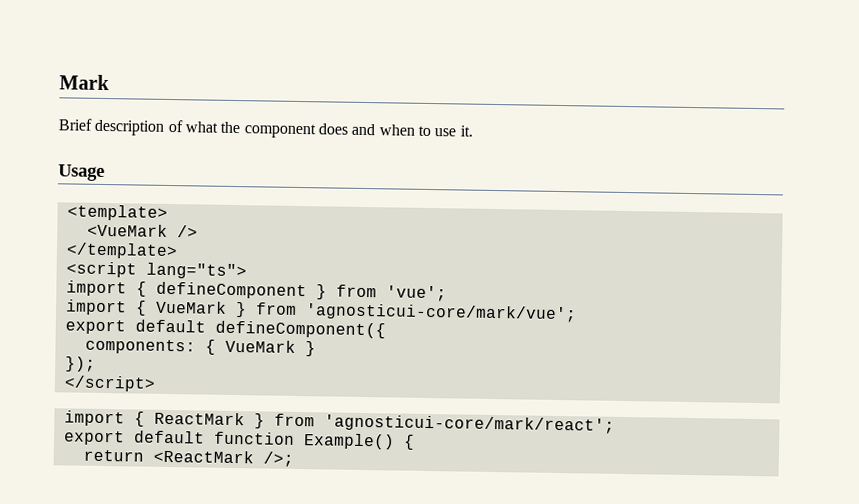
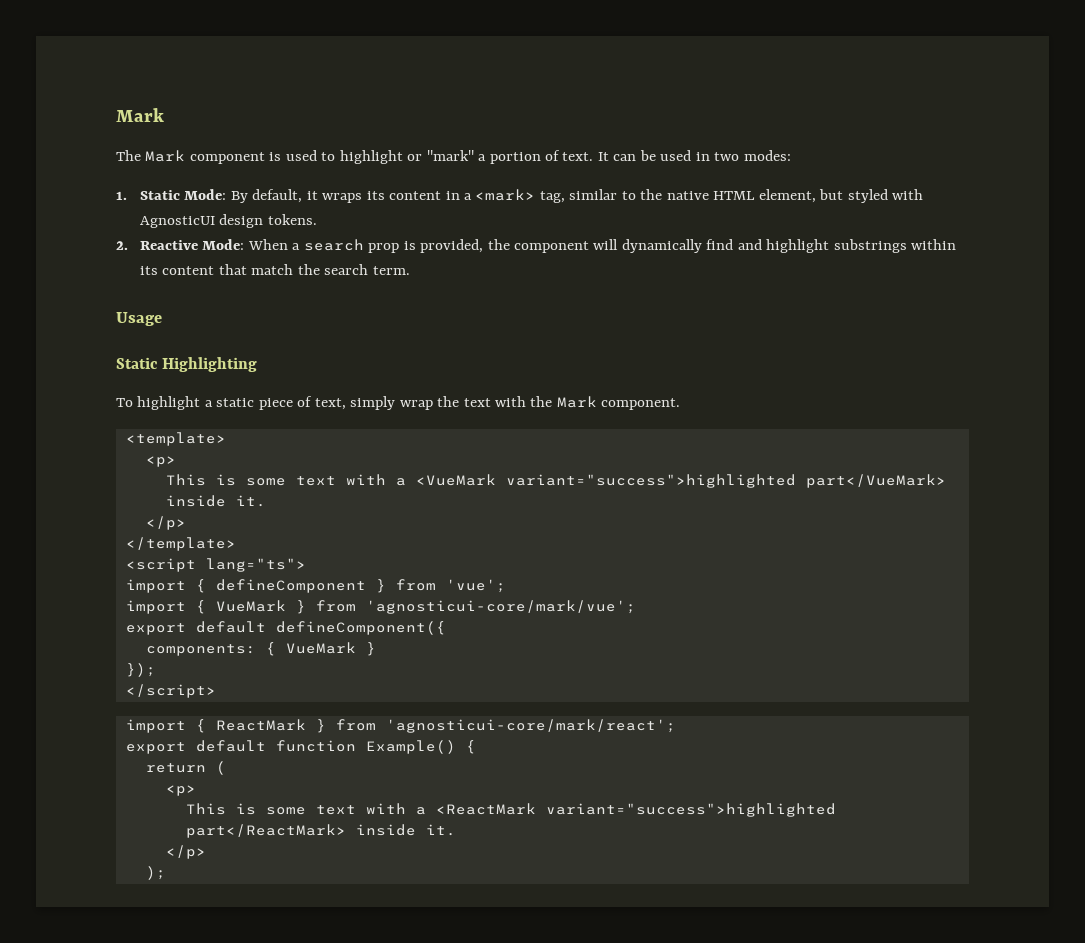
[58,118,473,139] [58,164,105,181] [66,204,168,221] [86,223,198,238] Brief description of what the component does and when to use it. // Usage // <template> // <VueMark /> -> [116,150,791,164] [116,189,923,203] [139,214,317,228] [116,239,957,253] [139,264,410,275] [116,312,162,326] [116,357,257,372] [116,396,681,410] [125,432,226,446] [145,456,176,467] [165,474,946,488] [165,495,266,507] [145,516,186,530] The Mark component is used to highlight or "mark" a portion of text. It can be used in two modes: // 1. Static Mode: By default, it wraps its content in a <mark> tag, similar to the native HTML element, but styled with AgnosticUI design tokens. // 2. Reactive Mode: When a search prop is provided, the component will dynamically find and highlight substrings within its content that match the search term. // Usage // Static Highlighting // To highlight a static piece of text, simply wrap the text with the Mark component. // <template> // <p> // This is some text with a <VueMark variant="success">highlighted part</VueMark> inside it. // </p>
[152,449,294,467] <ReactMark />; -> [215,761,226,775] [165,785,196,796] [185,803,836,817] [185,824,456,838] [165,845,206,859] [145,866,166,880] ( // <p> // This is some text with a <ReactMark variant="success">highlighted part</ReactMark> inside it. // </p> // );

